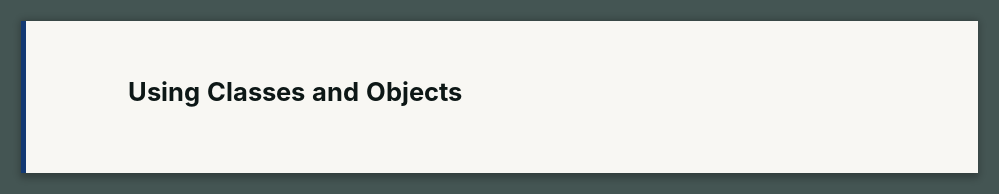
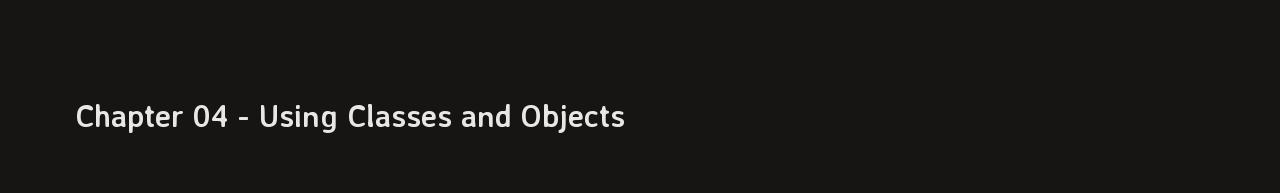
(128, 94) none -> [75,104,250,133] Chapter 04 -

